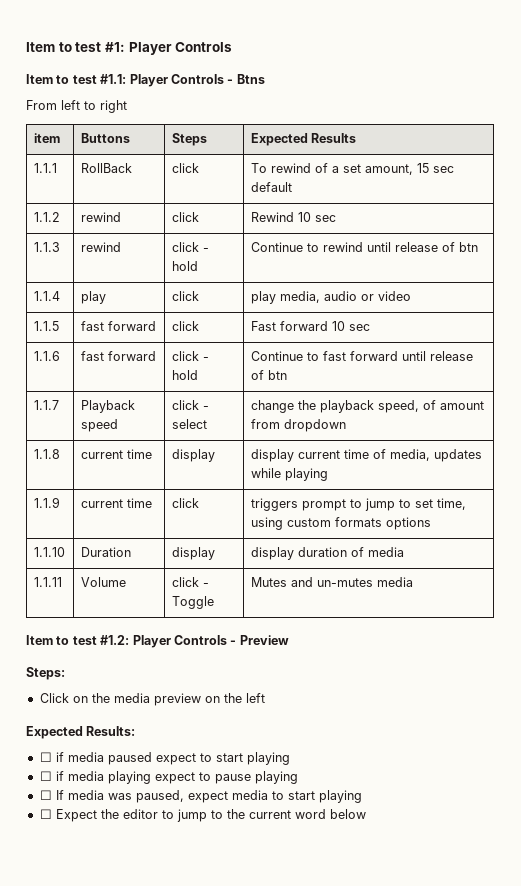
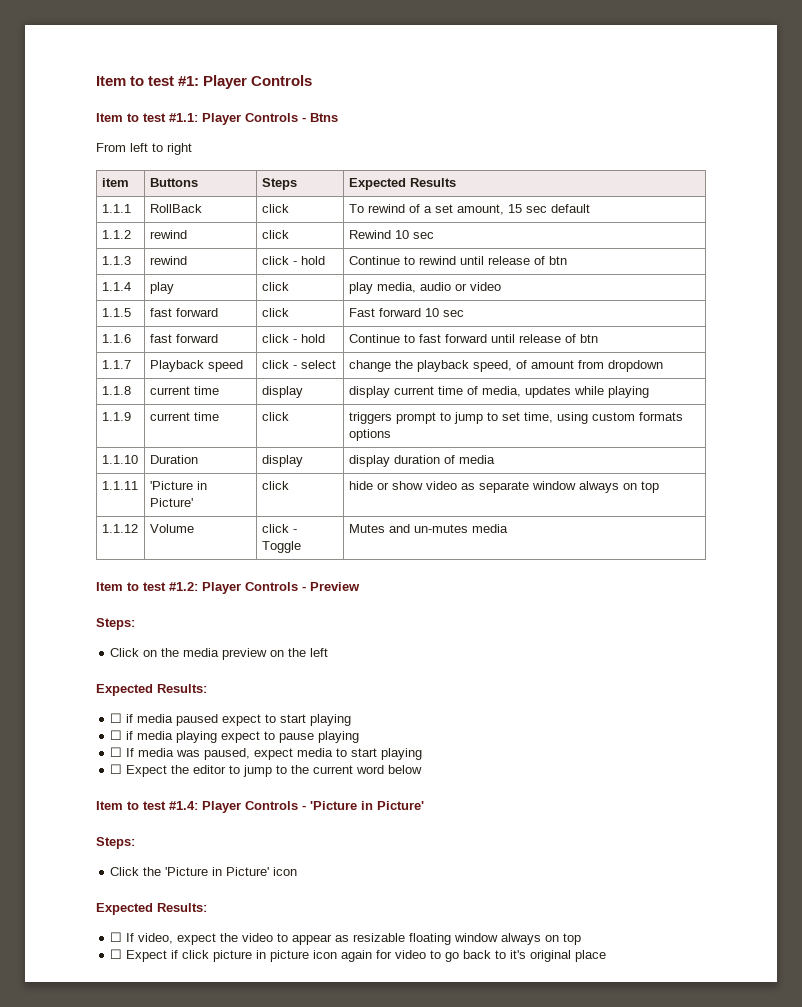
(62, 582) none -> [149,481,207,490] [149,498,193,507] [261,481,289,490] [348,481,659,493] [101,524,138,533] | 'Picture in Picture' | click | hide or show video as separate window always on top // 1.1.12
(366, 814) none -> [96,801,424,813] [96,837,135,849] [110,867,298,876] [96,903,207,915] [110,932,582,945] [110,949,607,962] // Item to test #1.4: Player Controls - 'Picture in Picture' // Steps: // Click the 'Picture in Picture' icon // Expected Results: // ☐ If video, expect the video to appear as resizable floating window always on top // ☐ Expect if click picture in picture icon again for video to go back to it's original place

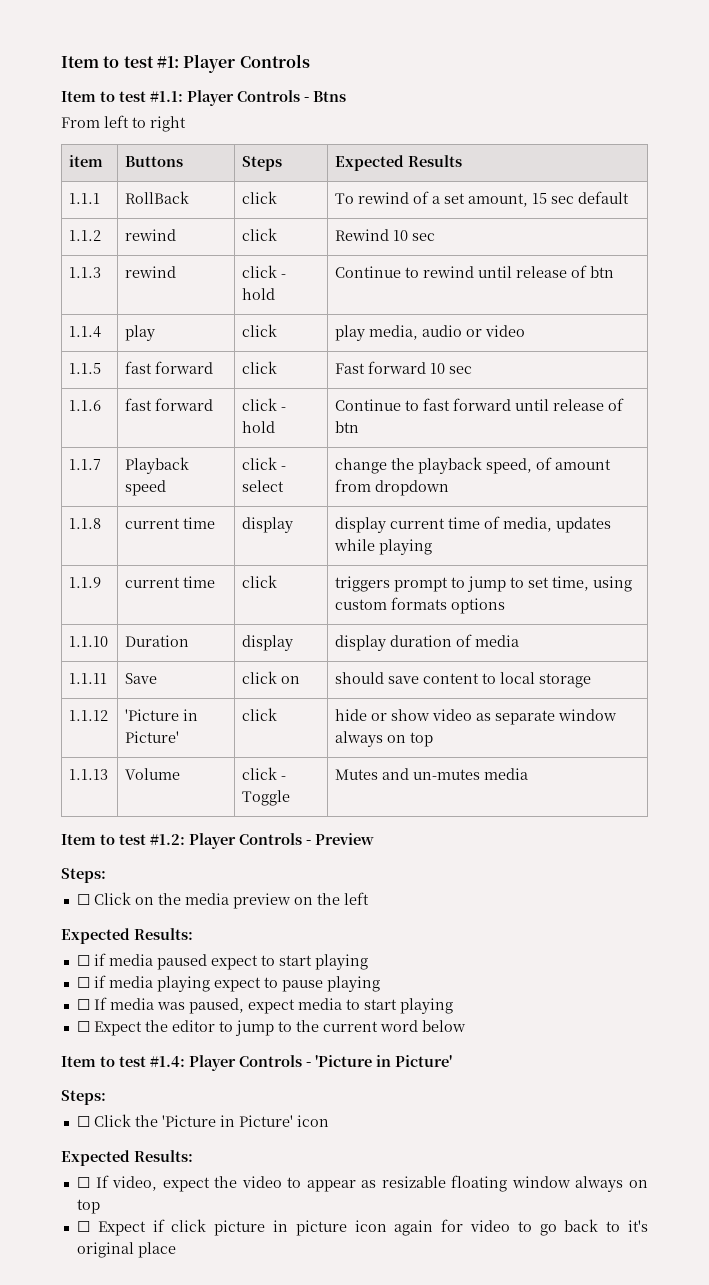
(138, 485) none -> [125,673,158,684] [242,671,301,684] [335,672,592,688] [69,710,109,721] | Save | click on | should save content to local storage // 1.1.12
[101,524,138,533] 1.1.12 -> [69,769,109,780] 1.1.13
(135, 624) none -> [76,894,90,905] ☐
(135, 843) none -> [76,1116,90,1127] ☐

